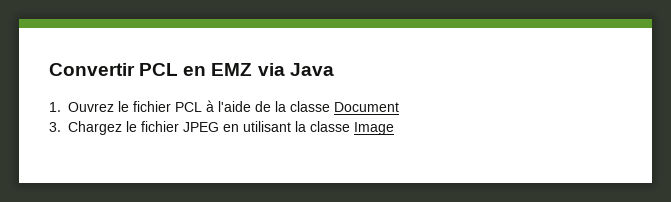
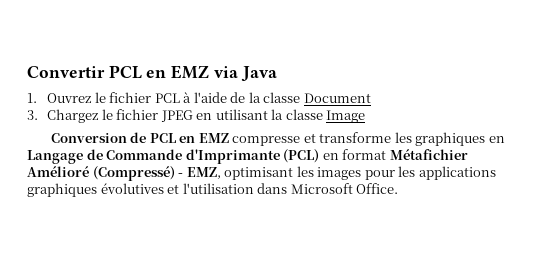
(394, 128) none -> [50,132,505,146] [27,149,468,164] [27,166,496,181] [27,183,399,197] // Conversion de PCL en EMZ compresse et transforme les graphiques en Langage de Commande d'Imprimante (PCL) en format Métafichier Amélioré (Compressé) - EMZ, optimisant les images pour les applications graphiques évolutives et l'utilisation dans Microsoft Office.

